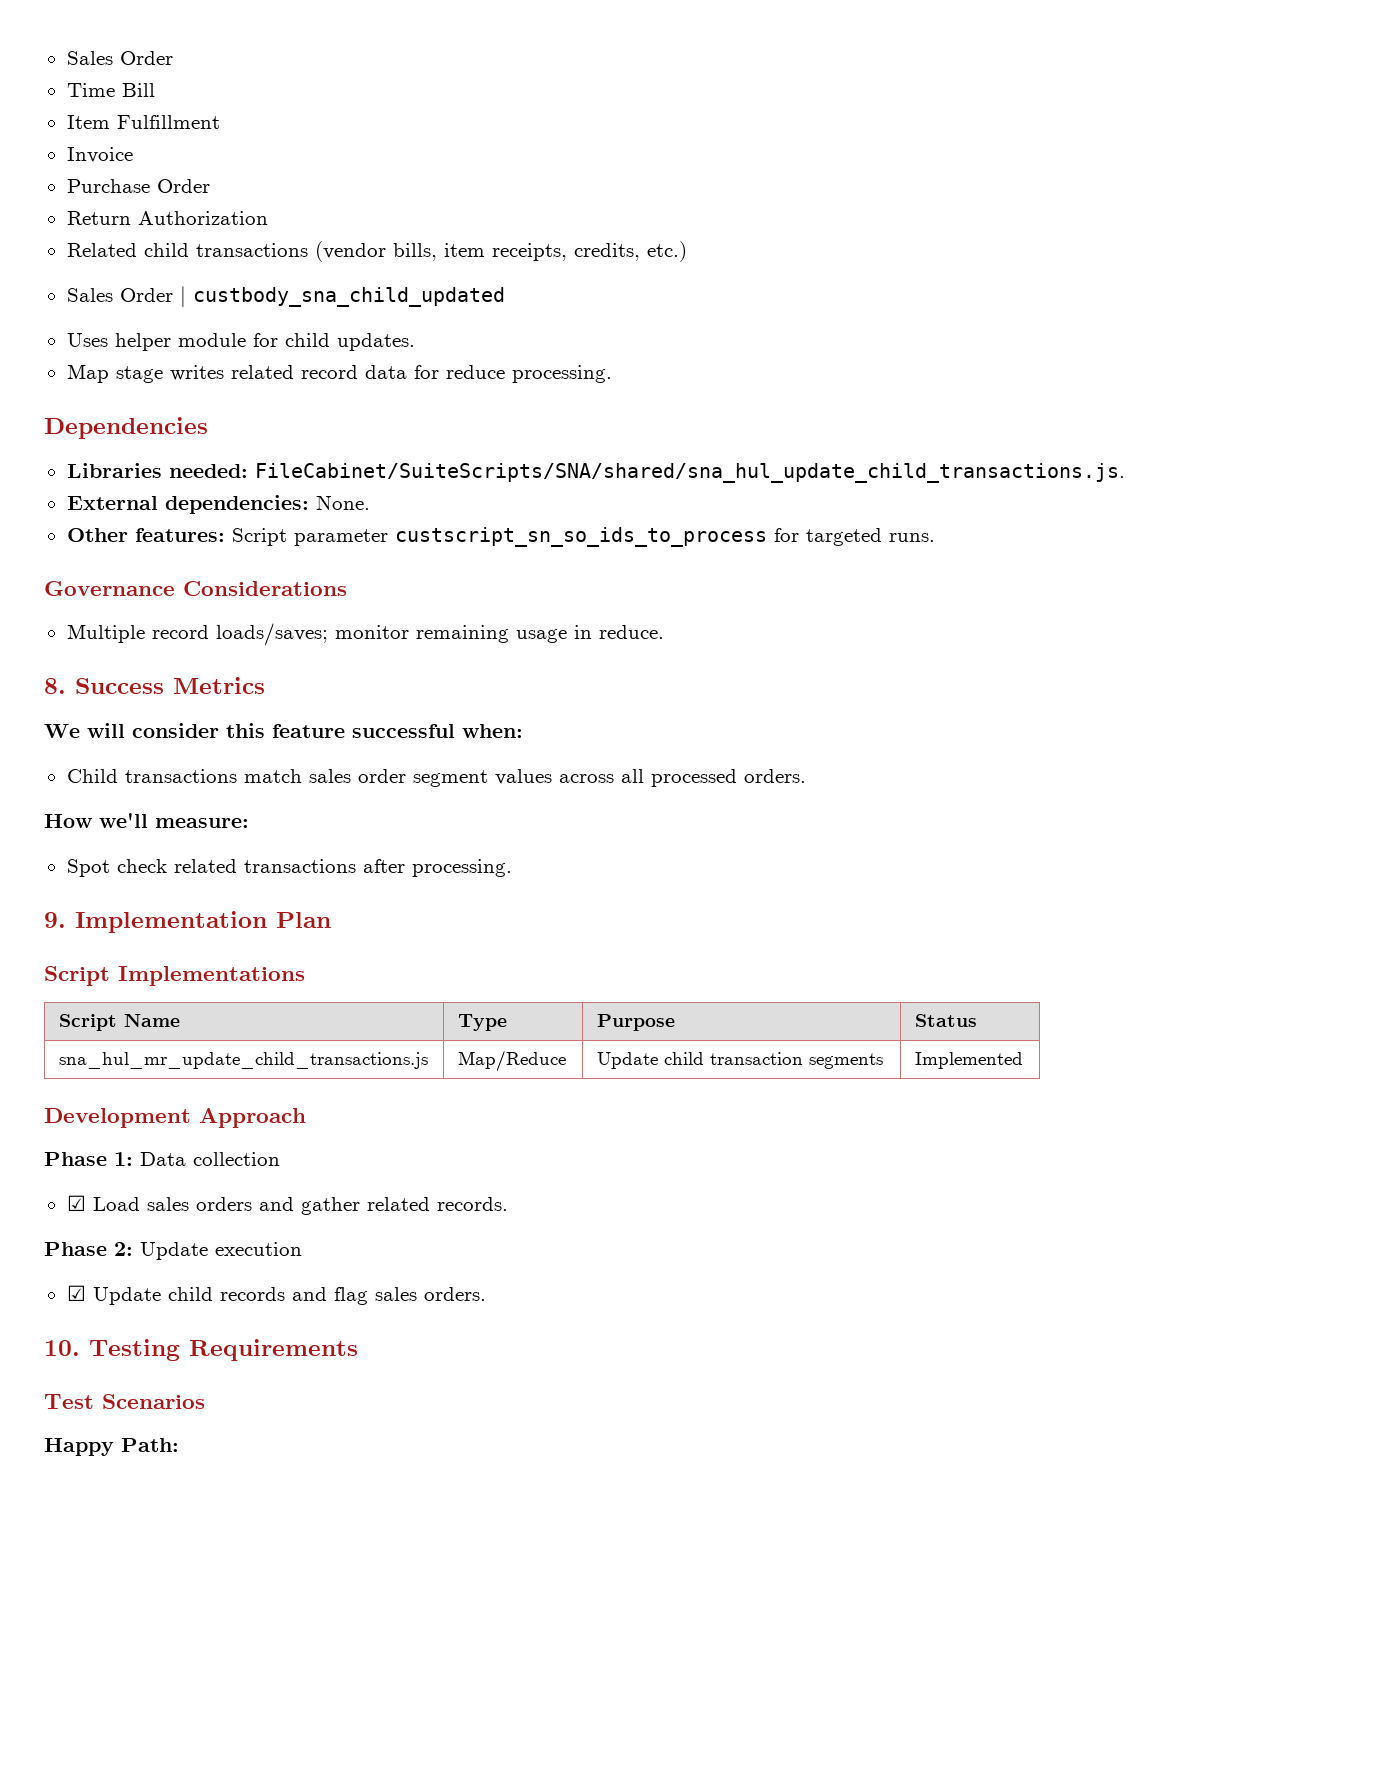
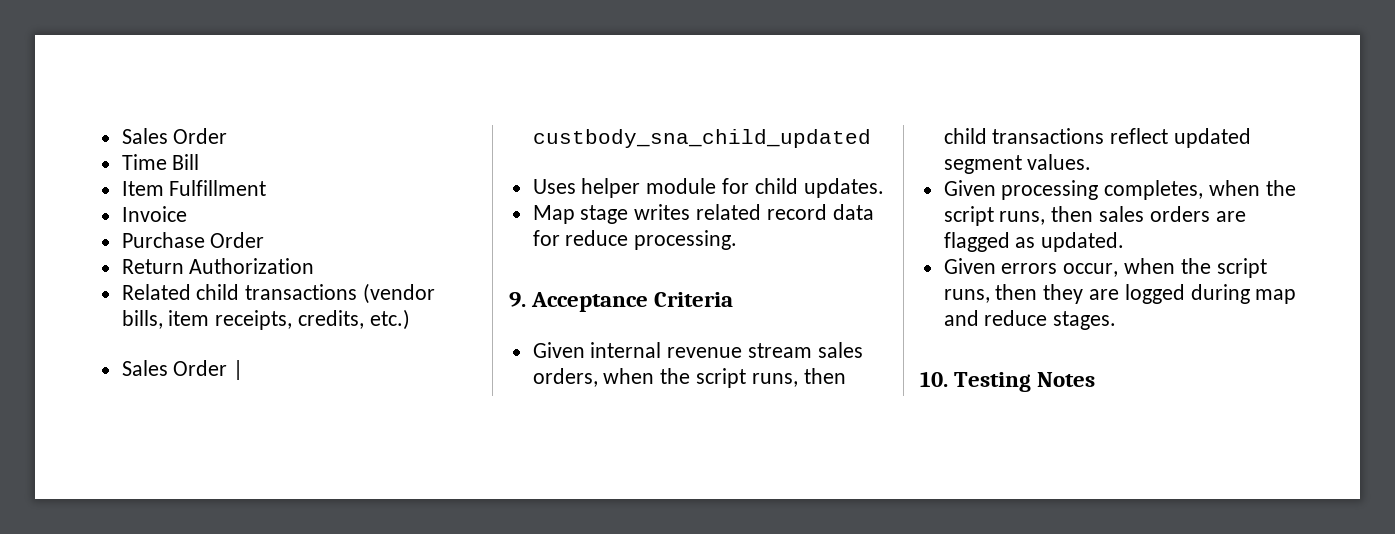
[44,417,208,439] [66,463,1125,483] [66,495,370,514] [66,527,935,547] [44,581,347,596] [66,623,664,646] [44,677,265,694] [44,723,523,738] [66,769,806,787] [44,813,249,828] [66,859,512,877] [44,911,331,933] [44,966,305,986] [58,1014,180,1031] [457,1014,507,1031] [596,1014,675,1031] [914,1014,977,1027] [58,1052,428,1069] [457,1050,566,1072] [596,1052,883,1069] [914,1052,1023,1069] [44,1108,306,1128] [44,1152,280,1166] [66,1195,508,1215] [44,1242,302,1260] [66,1285,486,1305] [44,1339,358,1361] [44,1394,205,1409] [44,1438,179,1456] Dependencies // Libraries needed: FileCabinet/SuiteScripts/SNA/shared/sna_hul_update_child_transactions.js. // External dependencies: None. // Other features: Script parameter custscript_sn_so_ids_to_process for targeted runs. // Governance Considerations // Multiple record loads/saves; monitor remaining usage in reduce. // 8. Success Metrics // We will consider this feature successful when: // Child transactions match sales order segment values across all processed orders. // How we'll measure: // Spot check related transactions after processing. // 9. Implementation Plan // Script Implementations // Script Name | Type | Purpose | Status // sna_hul_mr_update_child_transactions.js | Map/Reduce | Update child transaction segments | Implemented // Development Approach // Phase 1: Data collection // ☑ Load sales orders and gather related records. // Phase 2: Update execution // ☑ Update child records and flag sales orders. // 10. Testing Requirements // Test Scenarios // Happy Path: -> [509,292,734,312] [532,342,863,358] [532,368,846,388] [943,128,1252,148] [943,154,1092,174] [943,180,1296,200] [943,206,1246,226] [943,232,1125,252] [943,258,1267,278] [943,284,1297,304] [943,310,1117,330] [920,371,1096,392] 9. Acceptance Criteria // Given internal revenue stream sales orders, when the script runs, then child transactions reflect updated segment values. // Given processing completes, when the script runs, then sales orders are flagged as updated. // Given errors occur, when the script runs, then they are logged during map and reduce stages. // 10. Testing Notes

